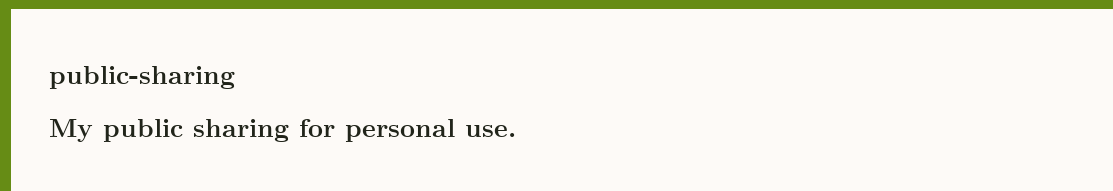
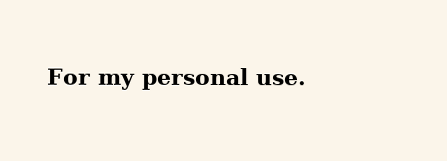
[49,66,235,89] [49,119,335,142] public-sharing // My public sharing for -> [46,68,136,90] For my

